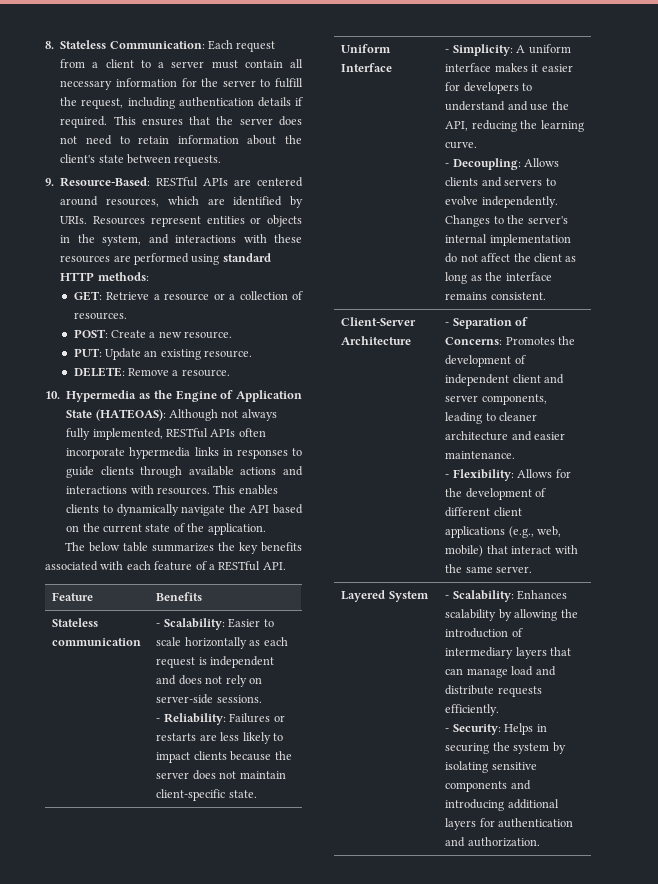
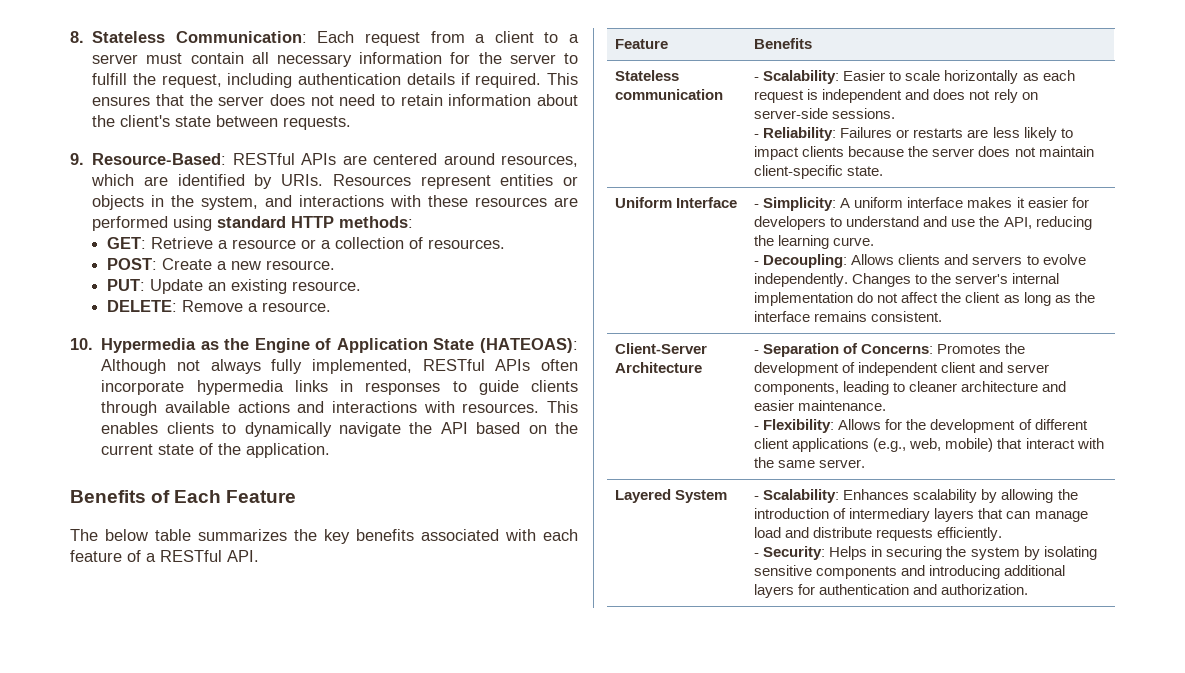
(266, 529) none -> [70,490,297,503] // Benefits of Each Feature

